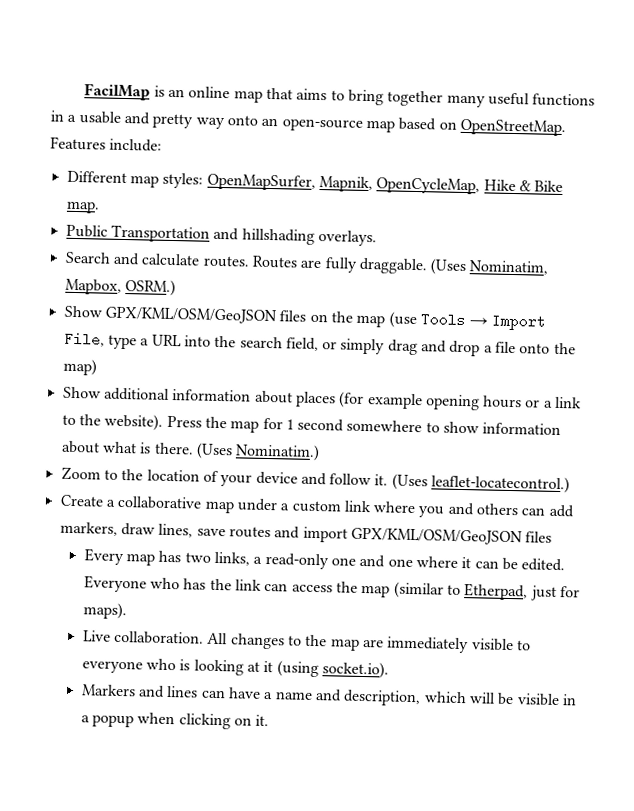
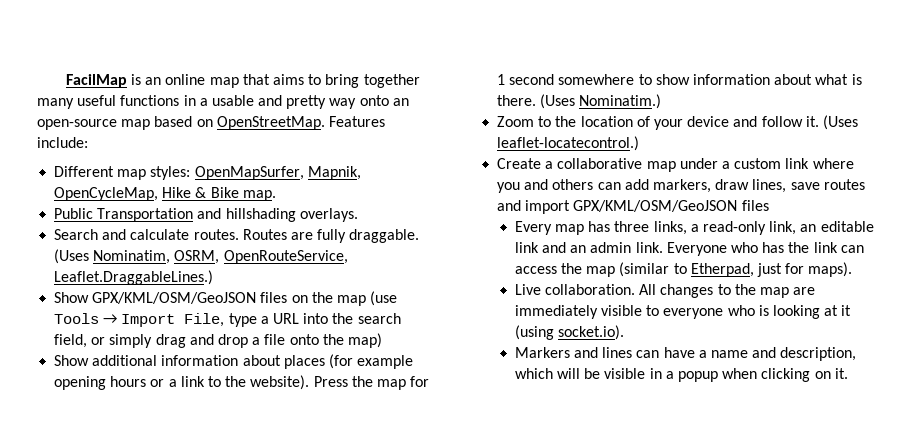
[64,278,176,297] Mapbox, OSRM.) -> [174,250,348,264] [54,270,214,285] OSRM, OpenRouteService, Leaflet.DraggableLines.)
[184,552,211,563] two -> [614,221,650,232] three
[330,554,566,572] one and one where it can be edited. -> [769,221,874,235] [514,242,663,253] link, an editable link and an admin link.

